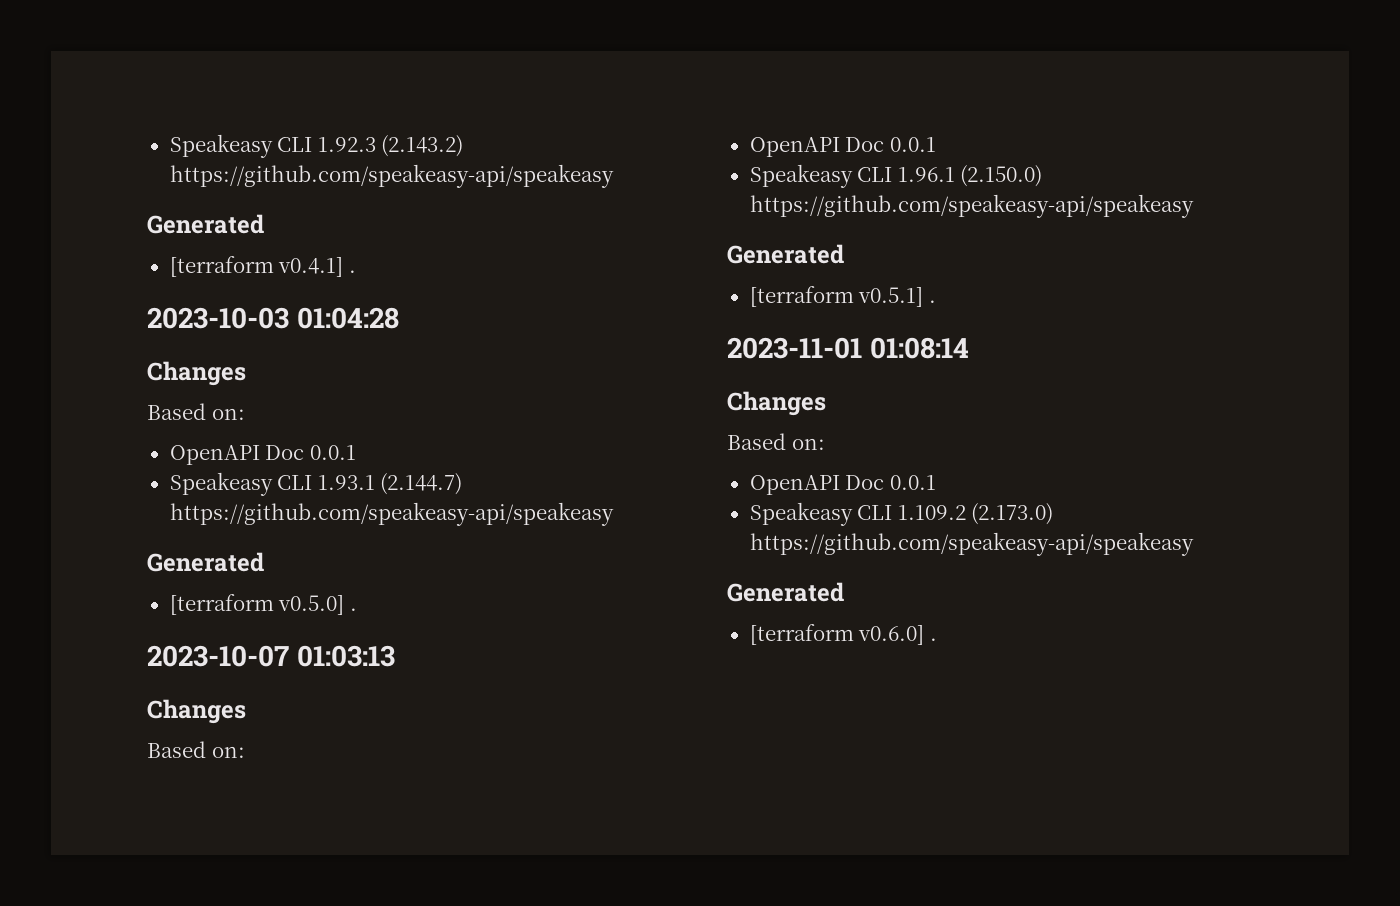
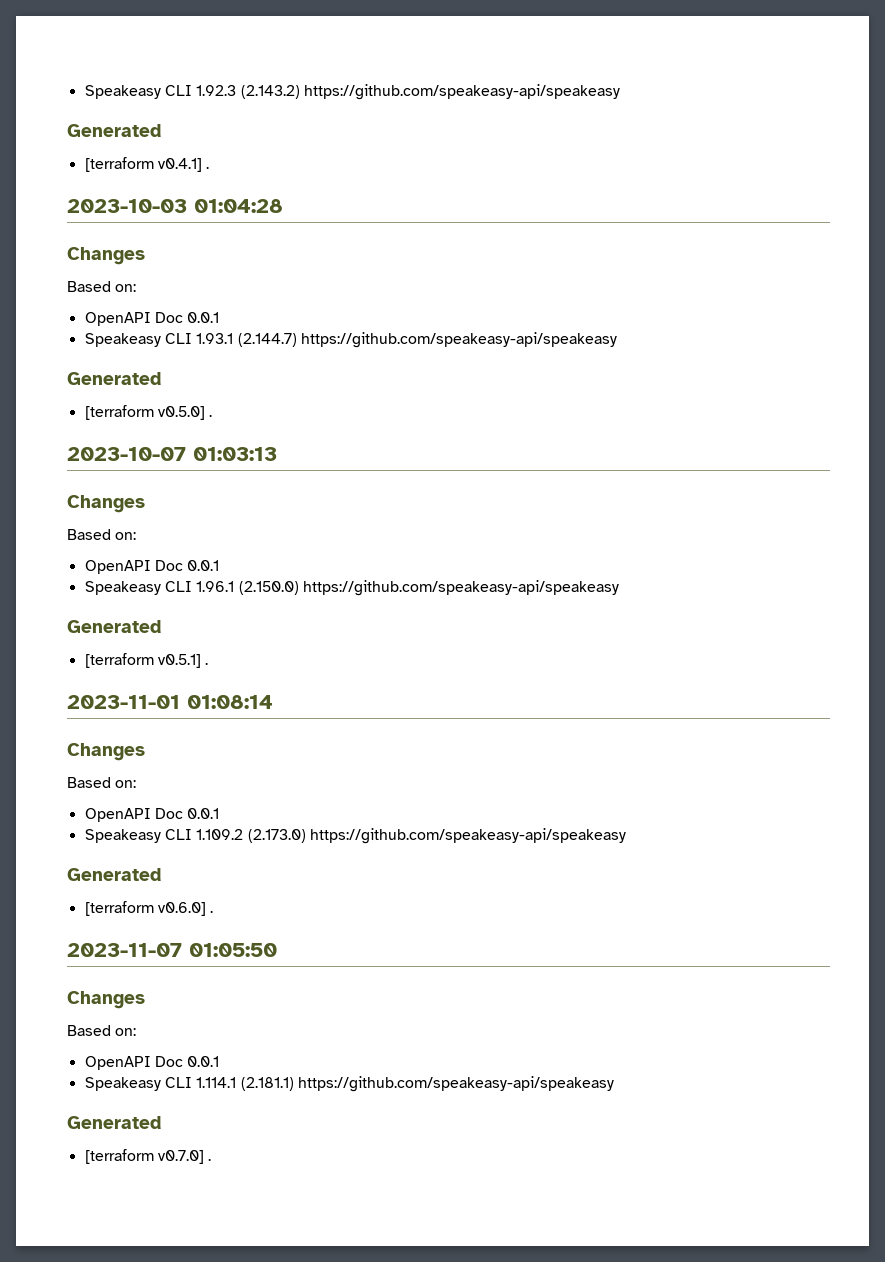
(937, 639) none -> [67,943,277,957] [67,991,145,1009] [67,1025,137,1036] [84,1056,220,1070] [84,1076,614,1092] [67,1116,161,1129] [84,1149,212,1164] // 2023-11-07 01:05:50 // Changes // Based on: // OpenAPI Doc 0.0.1 // Speakeasy CLI 1.114.1 (2.181.1) https://github.com/speakeasy-api/speakeasy // Generated // [terraform v0.7.0] .

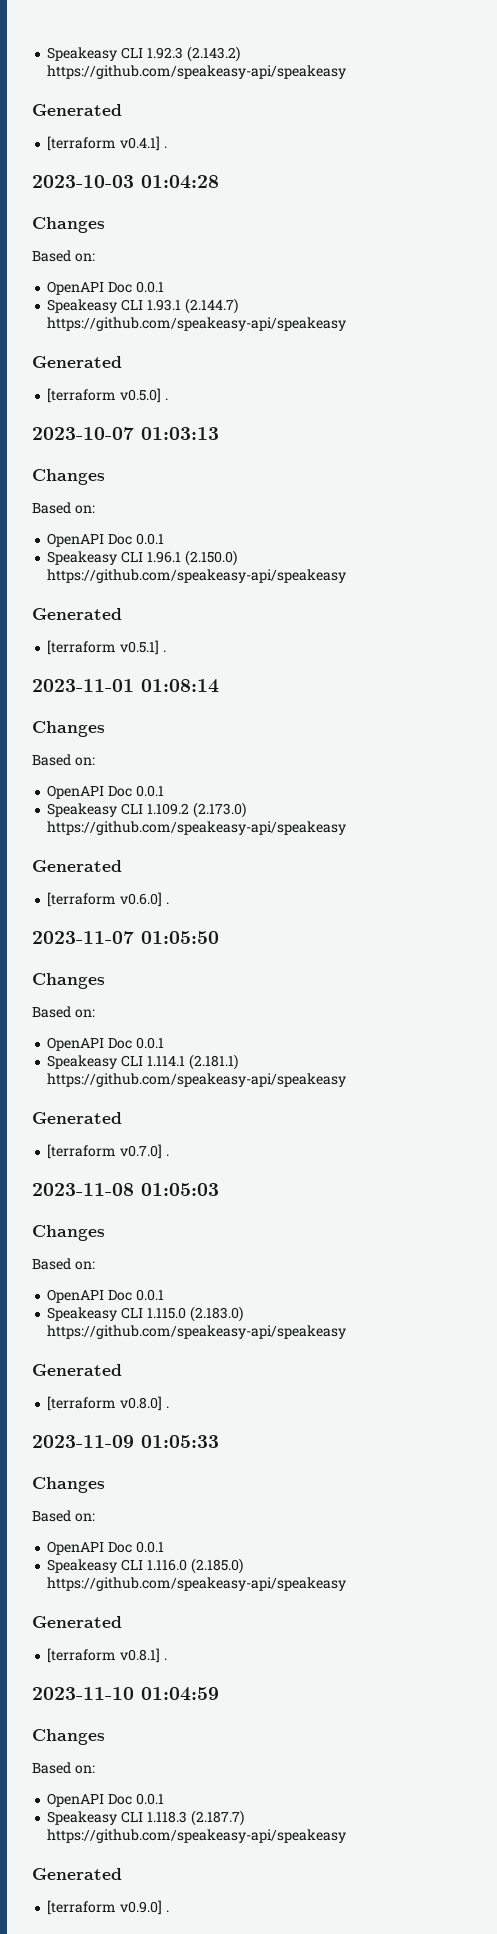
(212, 1159) none -> [32,1183,219,1196] [32,1225,105,1241] [32,1258,95,1270] [47,1289,164,1303] [47,1306,243,1322] [47,1325,347,1339] [32,1364,122,1376] [47,1396,169,1411] [32,1435,219,1448] [32,1477,105,1493] [32,1510,95,1522] [47,1541,164,1555] [47,1558,243,1574] [47,1577,347,1591] [32,1616,122,1628] [47,1648,167,1663] [32,1687,219,1701] [32,1729,105,1745] [32,1762,95,1774] [47,1793,164,1807] [47,1810,244,1826] [47,1829,347,1843] [32,1868,122,1880] [47,1900,169,1915] // 2023-11-08 01:05:03 // Changes // Based on: // OpenAPI Doc 0.0.1 // Speakeasy CLI 1.115.0 (2.183.0) https://github.com/speakeasy-api/speakeasy // Generated // [terraform v0.8.0] . // 2023-11-09 01:05:33 // Changes // Based on: // OpenAPI Doc 0.0.1 // Speakeasy CLI 1.116.0 (2.185.0) https://github.com/speakeasy-api/speakeasy // Generated // [terraform v0.8.1] . // 2023-11-10 01:04:59 // Changes // Based on: // OpenAPI Doc 0.0.1 // Speakeasy CLI 1.118.3 (2.187.7) https://github.com/speakeasy-api/speakeasy // Generated // [terraform v0.9.0] .

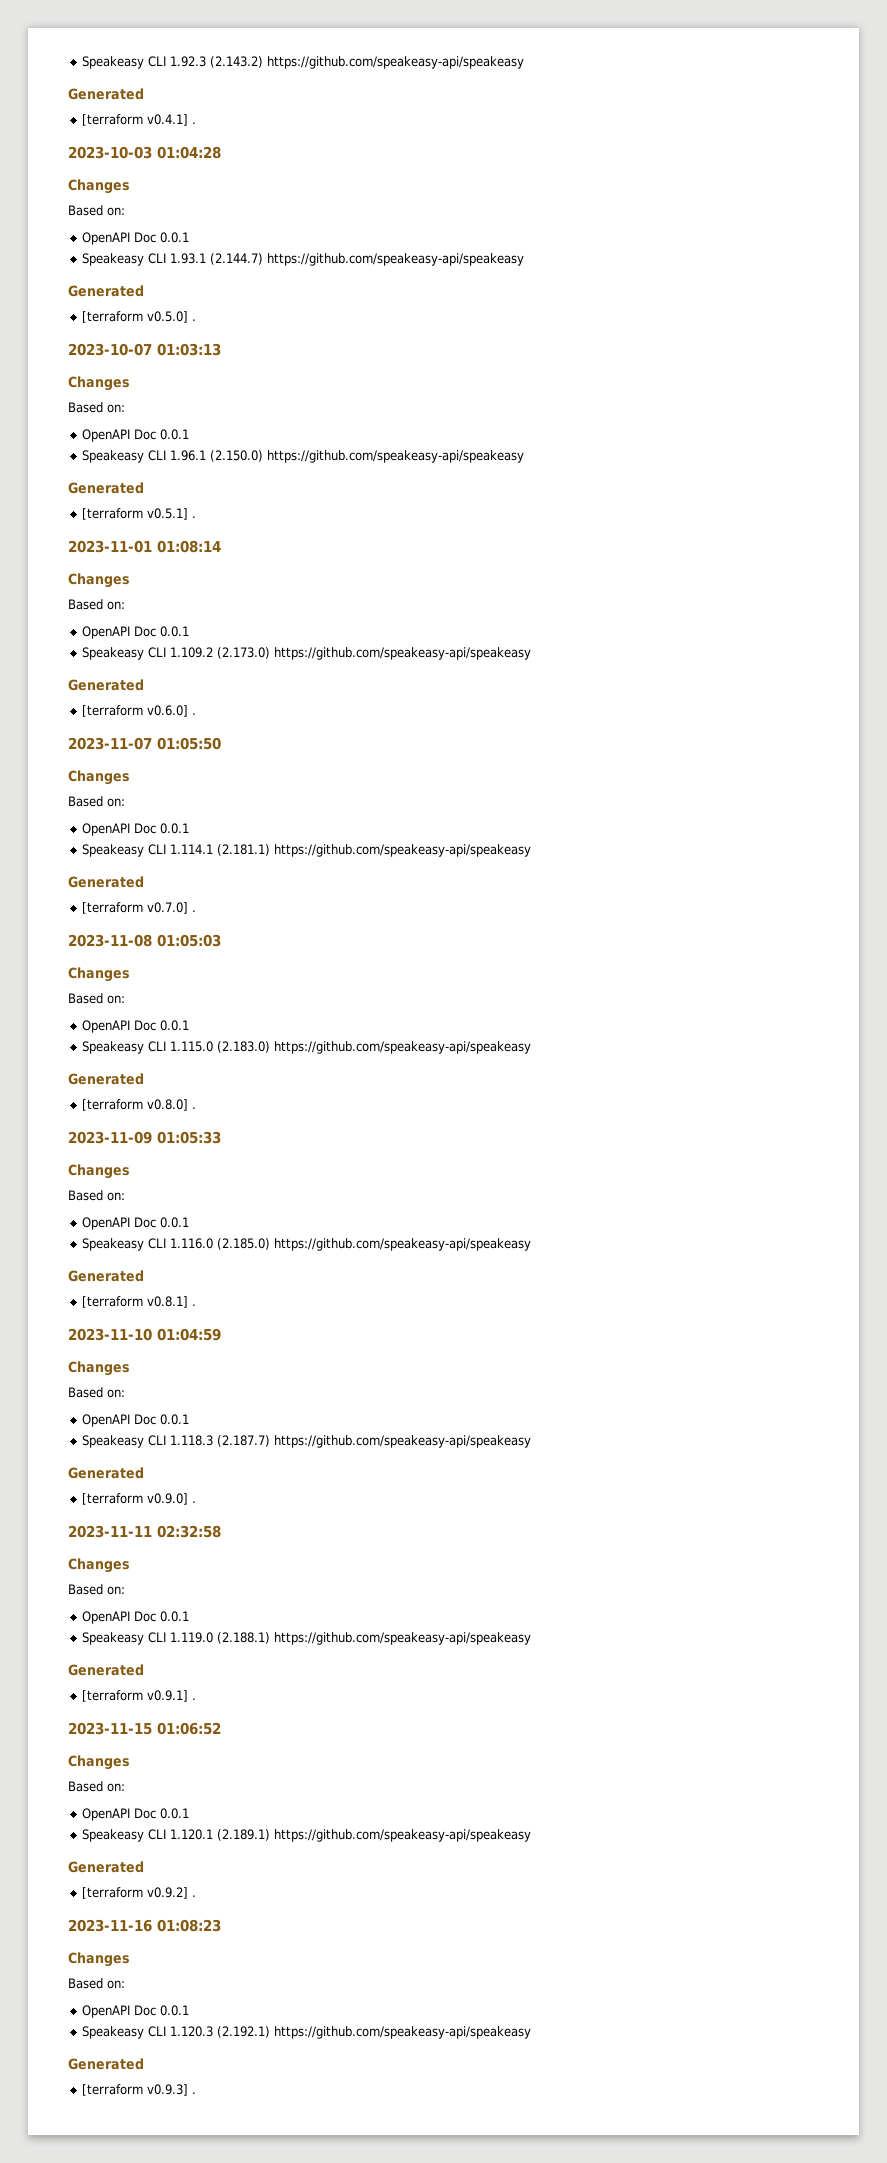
(169, 1911) none -> [68,1525,221,1538] [68,1558,130,1573] [68,1584,125,1595] [82,1611,190,1624] [82,1632,532,1645] [68,1664,144,1676] [82,1690,197,1702] [68,1722,221,1735] [68,1755,130,1770] [68,1781,125,1792] [82,1808,190,1821] [82,1829,532,1842] [68,1861,144,1873] [82,1887,197,1899] [68,1919,221,1932] [68,1952,130,1967] [68,1978,125,1989] [82,2005,190,2018] [82,2026,532,2039] [68,2058,144,2070] [82,2084,197,2096] // 2023-11-11 02:32:58 // Changes // Based on: // OpenAPI Doc 0.0.1 // Speakeasy CLI 1.119.0 (2.188.1) https://github.com/speakeasy-api/speakeasy // Generated // [terraform v0.9.1] . // 2023-11-15 01:06:52 // Changes // Based on: // OpenAPI Doc 0.0.1 // Speakeasy CLI 1.120.1 (2.189.1) https://github.com/speakeasy-api/speakeasy // Generated // [terraform v0.9.2] . // 2023-11-16 01:08:23 // Changes // Based on: // OpenAPI Doc 0.0.1 // Speakeasy CLI 1.120.3 (2.192.1) https://github.com/speakeasy-api/speakeasy // Generated // [terraform v0.9.3] .

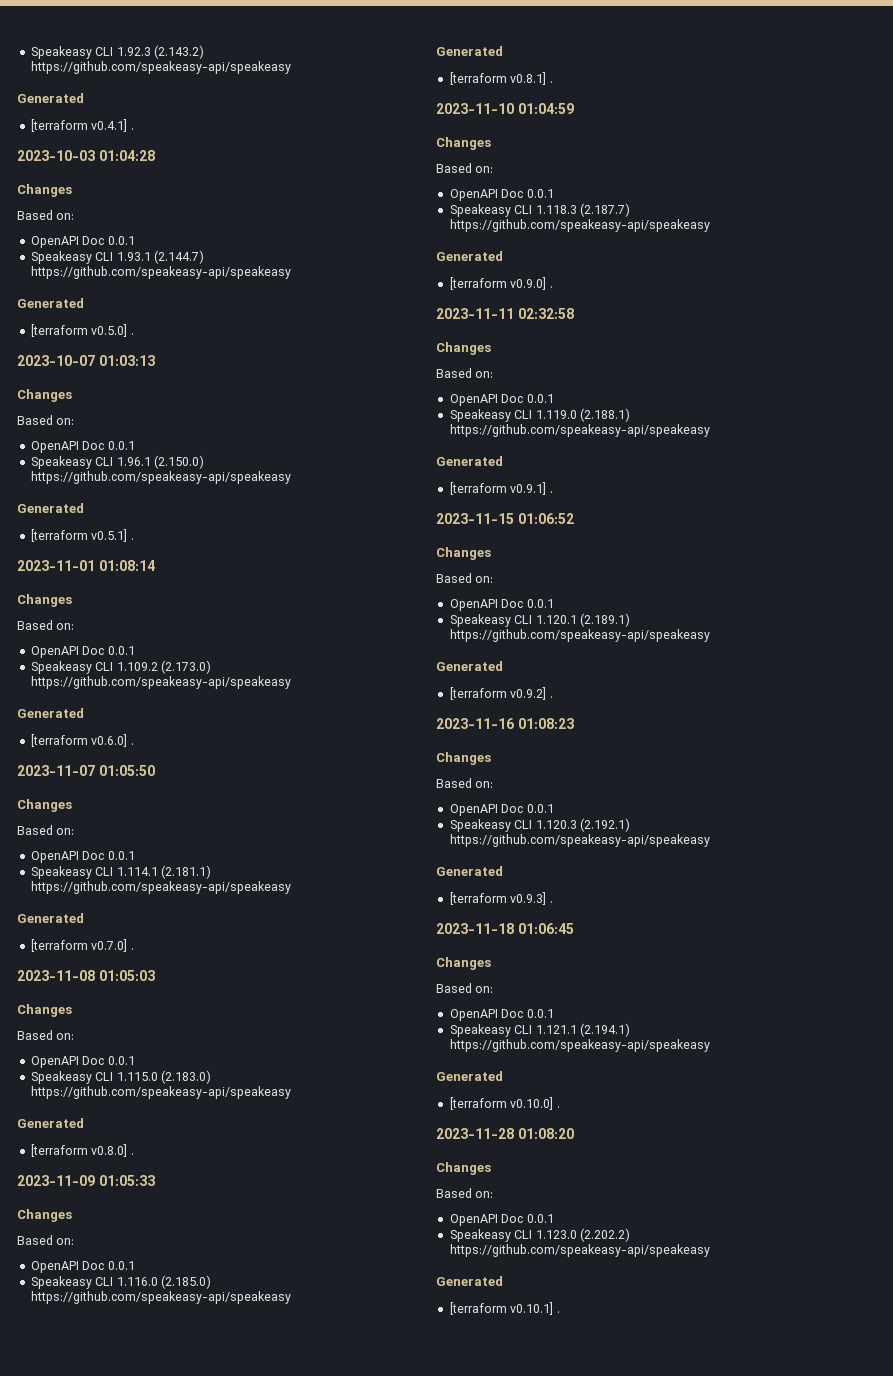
(197, 2093) none -> [436,923,574,934] [436,957,491,970] [436,983,494,993] [449,1009,554,1021] [449,1023,630,1037] [449,1039,710,1052] [436,1071,503,1081] [449,1097,560,1110] [436,1128,574,1139] [436,1162,491,1175] [436,1188,494,1198] [449,1214,554,1226] [449,1228,630,1242] [449,1244,710,1257] [436,1276,503,1286] [449,1302,560,1315] // 2023-11-18 01:06:45 // Changes // Based on: // OpenAPI Doc 0.0.1 // Speakeasy CLI 1.121.1 (2.194.1) https://github.com/speakeasy-api/speakeasy // Generated // [terraform v0.10.0] . // 2023-11-28 01:08:20 // Changes // Based on: // OpenAPI Doc 0.0.1 // Speakeasy CLI 1.123.0 (2.202.2) https://github.com/speakeasy-api/speakeasy // Generated // [terraform v0.10.1] .

